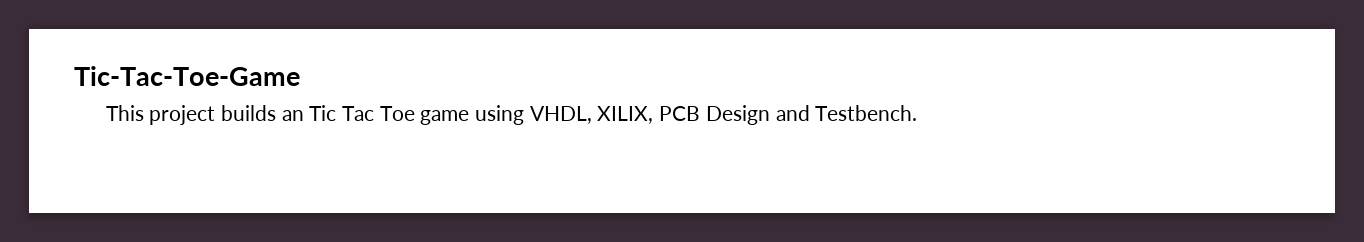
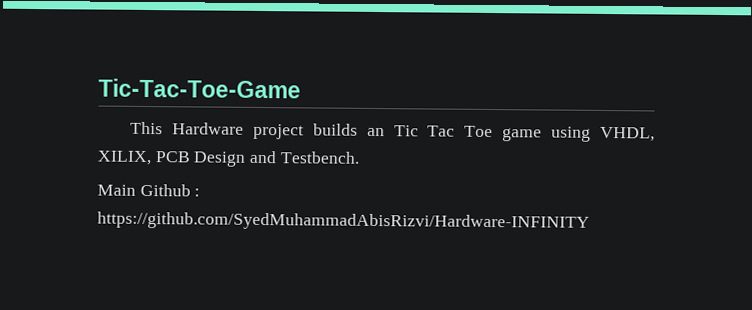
(144, 113) none -> [171,122,244,135] Hardware
(918, 113) none -> [97,183,201,197] [97,211,590,232] // Main Github : https://github.com/SyedMuhammadAbisRizvi/Hardware-INFINITY

